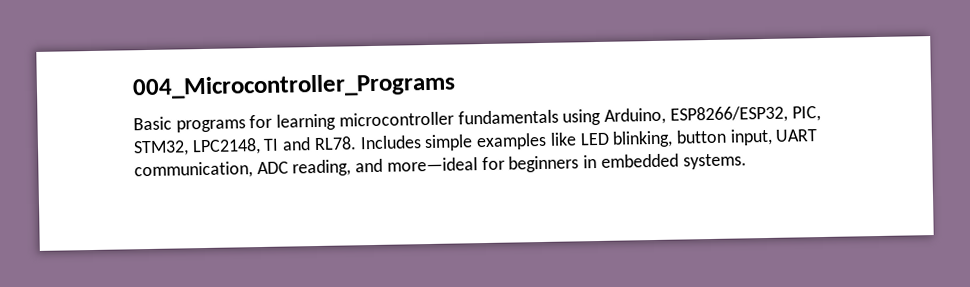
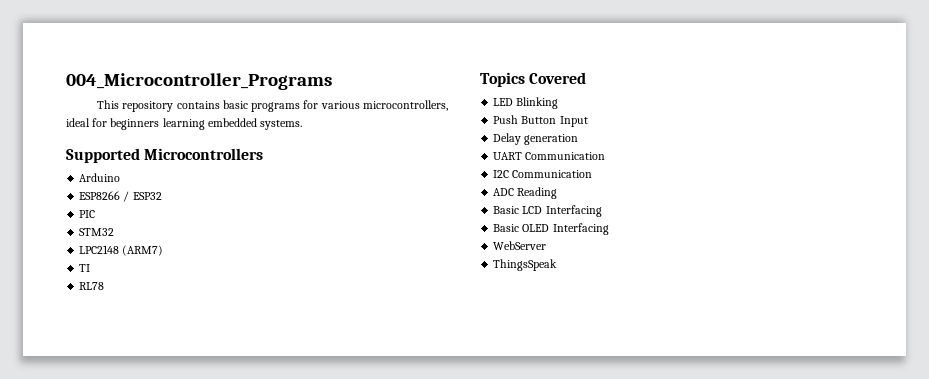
[133,105,821,133] [133,128,819,157] [134,157,478,180] Basic programs for learning microcontroller fundamentals using Arduino, ESP8266/ESP32, PIC, STM32, LPC2148, TI and RL78. Includes simple examples like LED blinking, button input, UART communication, ADC reading, and more—ideal -> [97,100,448,112] [66,118,90,127] This repository contains basic programs for various microcontrollers, ideal
[583,155,598,169] in -> [162,118,205,130] learning
(747, 161) none -> [66,148,264,163] [79,173,121,182] [79,191,162,202] [79,210,96,218] [79,228,115,236] [79,245,164,256] [79,264,91,272] [79,282,105,290] [480,72,587,87] [493,97,559,109] [493,115,588,127] [493,133,579,145] [493,152,606,160] [493,170,593,178] [493,187,558,199] [493,205,602,217] [493,223,609,235] [493,241,547,250] [493,259,558,271] // Supported Microcontrollers // Arduino // ESP8266 / ESP32 // PIC // STM32 // LPC2148 (ARM7) // TI // RL78 // Topics Covered // LED Blinking // Push Button Input // Delay generation // UART Communication // I2C Communication // ADC Reading // Basic LCD Interfacing // Basic OLED Interfacing // WebServer // ThingsSpeak

